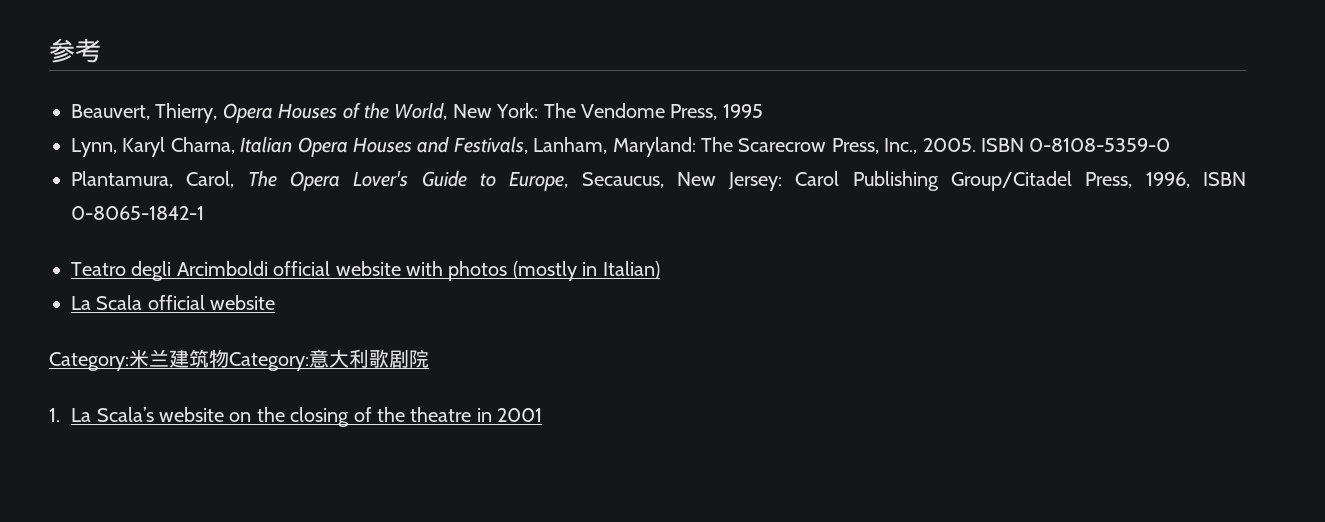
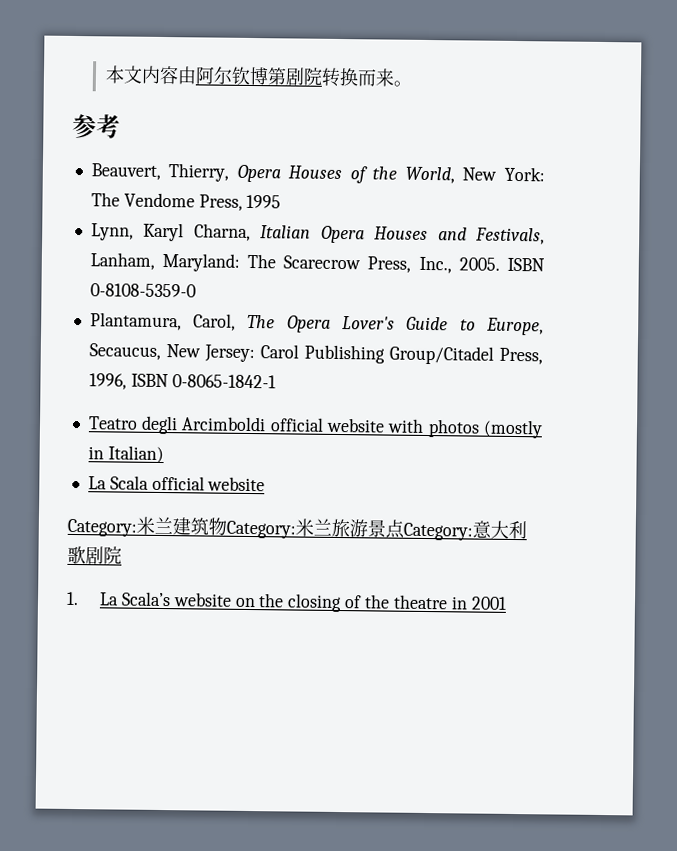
(49, 50) none -> [104,65,412,87] 本文内容由阿尔钦博第剧院转换而来。 //
(309, 361) none -> [295,518,473,541] 米兰旅游景点Category:

